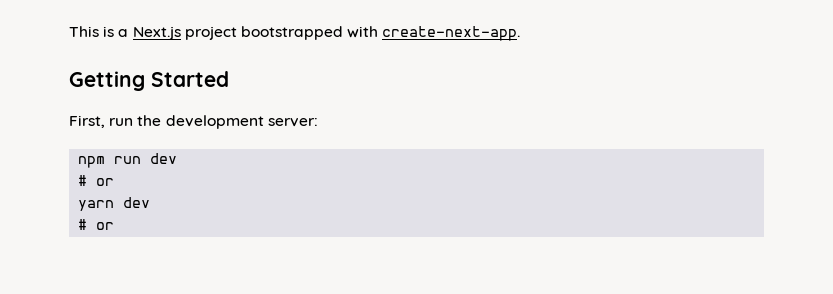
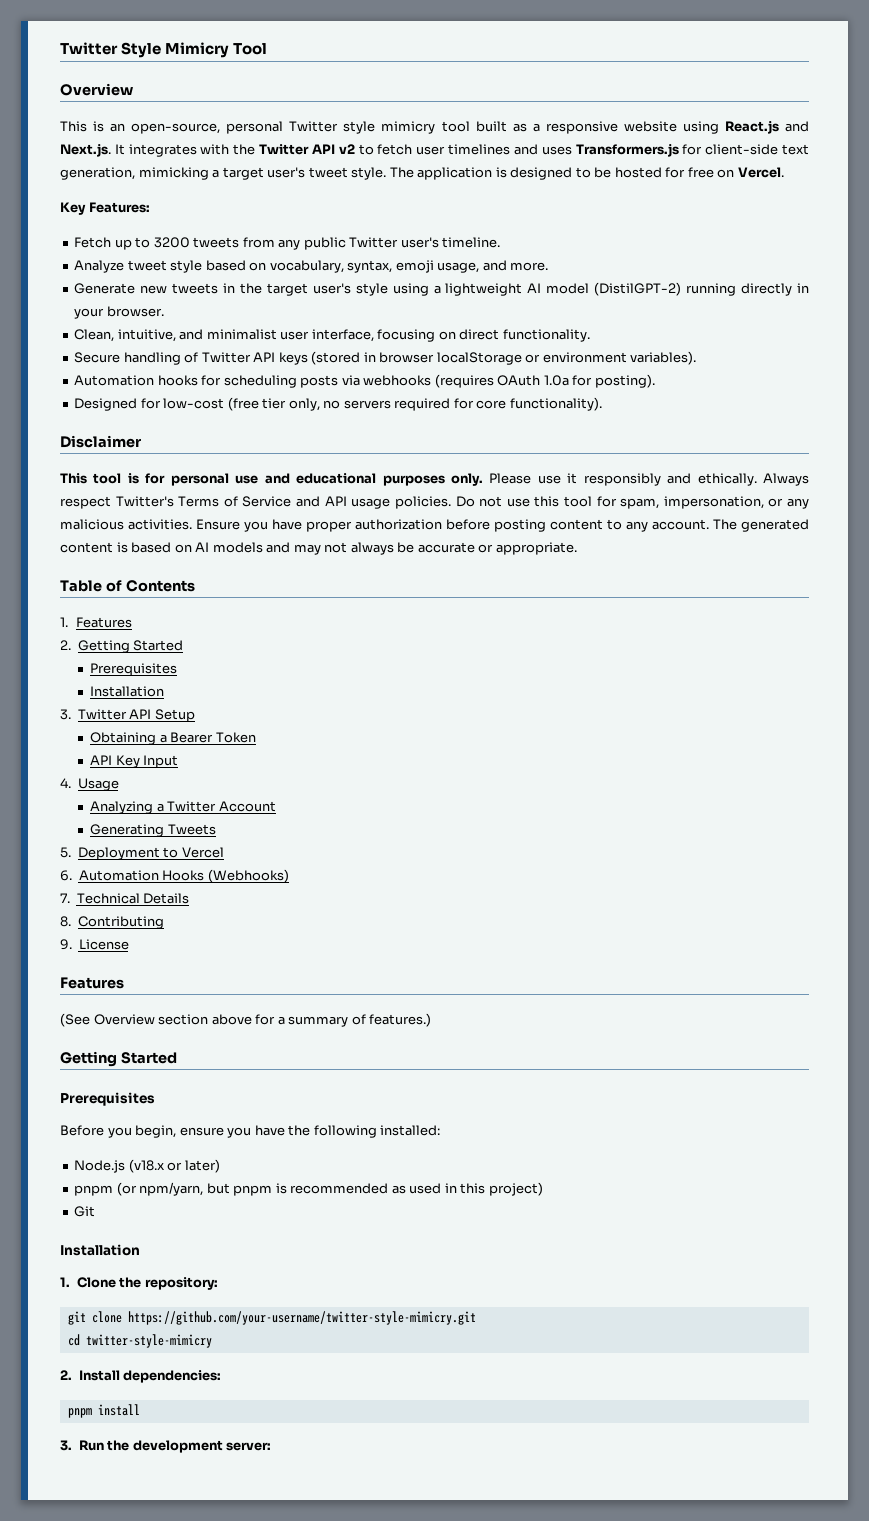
[69,26,521,41] [69,71,229,91] [69,115,318,129] [78,153,178,168] [78,175,115,186] [78,197,151,211] [78,219,115,230] This is a Next.js project bootstrapped with create-next-app. // Getting Started // First, run the development server: // npm run dev // # or // yarn dev // # or -> [60,42,268,58] [60,83,133,96] [60,120,809,134] [60,143,809,157] [60,167,784,180] [60,202,150,215] [74,237,501,250] [74,260,549,273] [74,282,810,296] [74,306,164,319] [74,329,590,342] [74,351,697,365] [74,374,655,388] [74,397,602,411] [60,435,141,448] [60,473,809,486] [60,496,809,509] [60,519,809,532] [60,542,577,555] [60,580,195,592] [60,617,132,628] [60,640,184,653] [90,663,178,676] [90,686,165,697] [60,709,195,722] [90,732,256,745] [90,755,179,768] [60,778,119,791] [90,801,276,814] [90,824,216,837] [60,847,224,860] [60,869,289,883] [60,893,190,904] [60,916,164,929] [60,939,129,950] [60,977,124,989] [60,1013,432,1027] [60,1051,177,1067] [60,1092,155,1106] [60,1125,441,1138] [74,1159,220,1173] [74,1182,543,1196] [74,1206,96,1217] [60,1244,140,1256] [60,1277,218,1290] [67,1311,476,1325] [67,1334,212,1348] [60,1370,222,1383] [67,1404,140,1418] [60,1440,272,1453] Twitter Style Mimicry Tool // Overview // This is an open-source, personal Twitter style mimicry tool built as a responsive website using React.js and Next.js. It integrates with the Twitter API v2 to fetch user timelines and uses Transformers.js for client-side text generation, mimicking a target user's tweet style. The application is designed to be hosted for free on Vercel. // Key Features: // Fetch up to 3200 tweets from any public Twitter user's timeline. // Analyze tweet style based on vocabulary, syntax, emoji usage, and more. // Generate new tweets in the target user's style using a lightweight AI model (DistilGPT-2) running directly in your browser. // Clean, intuitive, and minimalist user interface, focusing on direct functionality. // Secure handling of Twitter API keys (stored in browser localStorage or environment variables). // Automation hooks for scheduling posts via webhooks (requires OAuth 1.0a for posting). // Designed for low-cost (free tier only, no servers required for core functionality). // Disclaimer // This tool is for personal use and educational purposes only. Please use it responsibly and ethically. Always respect Twitter's Terms of Service and API usage policies. Do not use this tool for spam, impersonation, or any malicious activities. Ensure you have proper authorization before posting content to any account. The generated content is based on AI models and may not always be accurate or appropriate. // Table of Contents // 1. Features // 2. Getting Started // Prerequisites // Installation // 3. Twitter API Setup // Obtaining a Bearer Token // API Key Input // 4. Usage // Analyzing a Twitter Account // Generating Tweets // 5. Deployment to Vercel // 6. Automation Hooks (Webhooks) // 7. Technical Details // 8. Contributing // 9. License // Features // (See Overview section above for a summary of features.) // Getting Started // Prerequisites // Before you begin, ensure you have the following installed: // Node.js (v18.x or later) // pnpm (or npm/yarn, but pnpm is recommended as used in this project) // Git // Installation // 1. Clone the repository: // git clone https://github.com/your-username/twitter-style-mimicry.git // cd twitter-style-mimicry // 2. Install dependencies: // pnpm install // 3. Run the development server:

